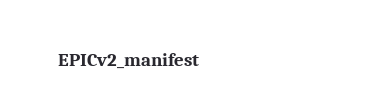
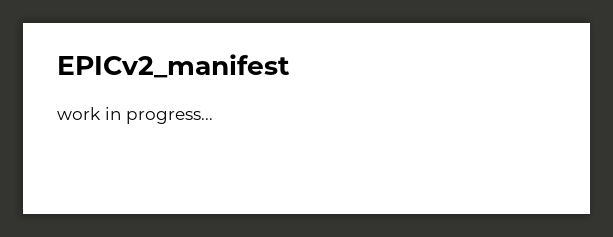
(199, 61) none -> [57,107,214,124] // work in progress...

